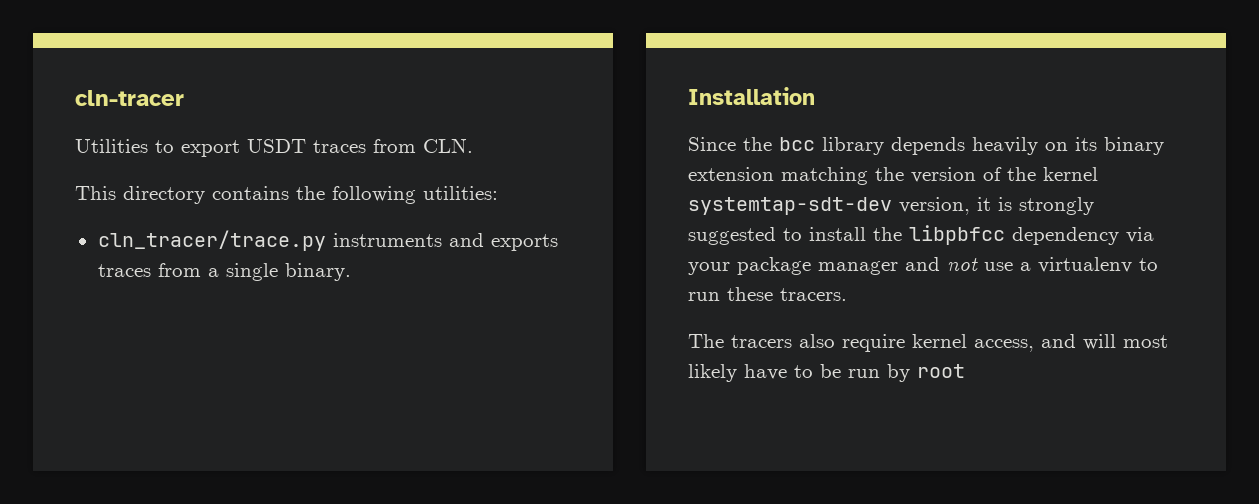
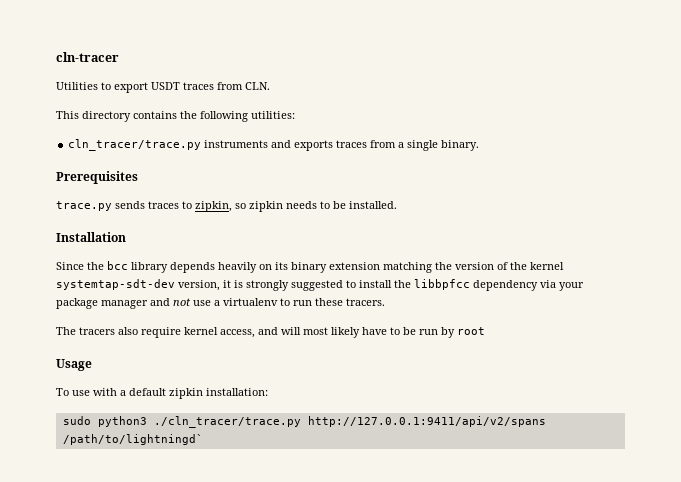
(351, 272) none -> [56,171,138,184] [56,201,397,212] // Prerequisites // trace.py sends traces to zipkin, so zipkin needs to be installed.
[909,225,1005,245] libpbfcc -> [414,279,470,290] libbpfcc
(965, 371) none -> [56,359,92,371] [56,388,268,399] [62,416,546,428] [62,434,203,445] // Usage // To use with a default zipkin installation: // sudo python3 ./cln_tracer/trace.py http://127.0.0.1:9411/api/v2/spans /path/to/lightningd`

